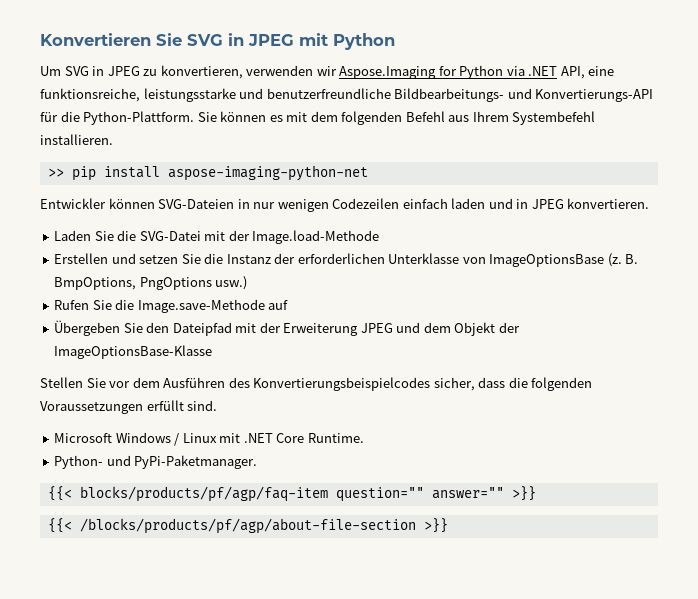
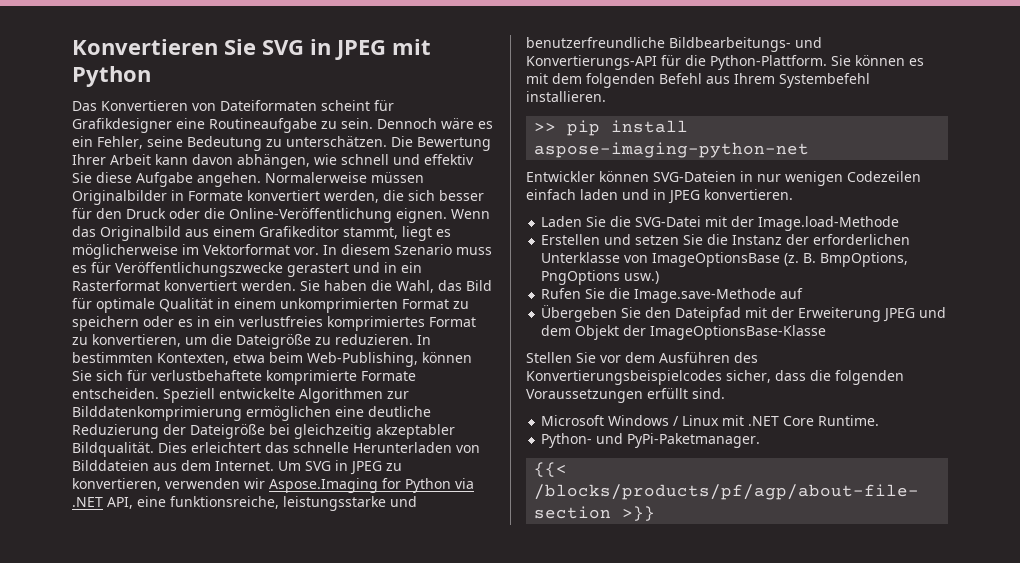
(395, 41) none -> [72,100,394,111] [72,118,493,133] [72,136,491,151] [72,154,474,169] [72,172,424,187] [72,190,484,205] [72,208,490,223] [72,226,451,241] [72,244,492,259] [72,262,422,277] [72,280,492,293] [72,298,469,313] [72,316,476,331] [72,334,431,349] [72,352,472,367] [72,370,416,385] [72,388,409,403] [72,406,431,421] [72,424,455,439] [72,442,480,457] [72,460,274,471] Das Konvertieren von Dateiformaten scheint für Grafikdesigner eine Routineaufgabe zu sein. Dennoch wäre es ein Fehler, seine Bedeutung zu unterschätzen. Die Bewertung Ihrer Arbeit kann davon abhängen, wie schnell und effektiv Sie diese Aufgabe angehen. Normalerweise müssen Originalbilder in Formate konvertiert werden, die sich besser für den Druck oder die Online-Veröffentlichung eignen. Wenn das Originalbild aus einem Grafikeditor stammt, liegt es möglicherweise im Vektorformat vor. In diesem Szenario muss es für Veröffentlichungszwecke gerastert und in ein Rasterformat konvertiert werden. Sie haben die Wahl, das Bild für optimale Qualität in einem unkomprimierten Format zu speichern oder es in ein verlustfreies komprimiertes Format zu konvertieren, um die Dateigröße zu reduzieren. In bestimmten Kontexten, etwa beim Web-Publishing, können Sie sich für verlustbehaftete komprimierte Formate entscheiden. Speziell entwickelte Algorithmen zur Bilddatenkomprimierung ermöglichen eine deutliche Reduzierung der Dateigröße bei gleichzeitig akzeptabler Bildqualität. Dies erleichtert das schnelle Herunterladen von Bilddateien aus dem Internet.
[47,486,536,502] // {{< blocks/products/pf/agp/faq-item question="" answer="" >}} -> (761, 440) none

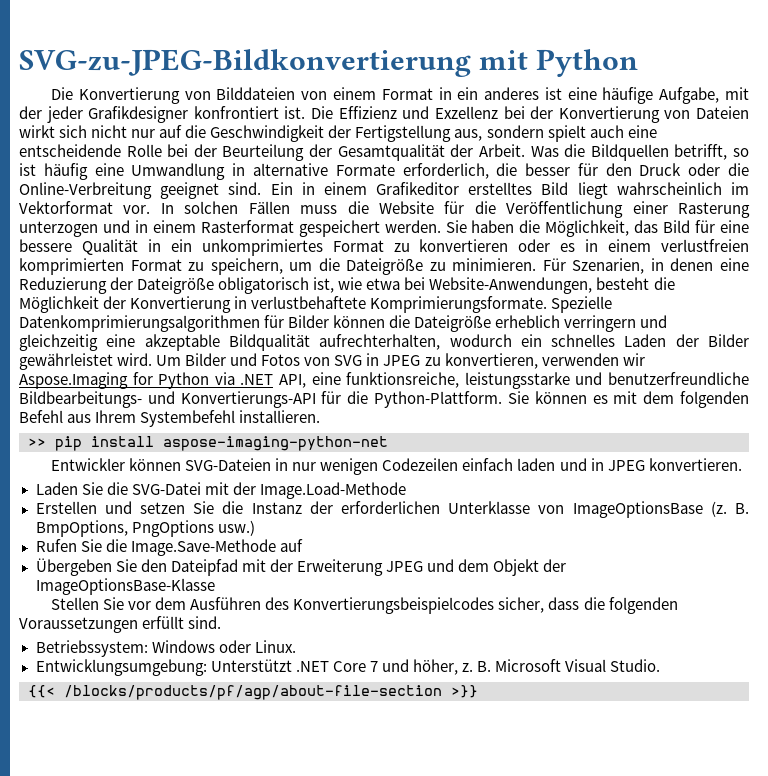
[72,39,431,60] [72,66,151,87] [72,100,394,111] [72,118,493,133] [72,136,491,151] [72,154,474,169] [72,172,424,187] [72,190,435,205] Konvertieren Sie SVG in JPEG mit Python // Das Konvertieren von Dateiformaten scheint für Grafikdesigner eine Routineaufgabe zu sein. Dennoch wäre es ein Fehler, seine Bedeutung zu unterschätzen. Die Bewertung Ihrer Arbeit kann davon abhängen, wie schnell und effektiv Sie diese Aufgabe angehen. Normalerweise müssen Originalbilder in Formate konvertiert werden, die sich -> [19,49,639,77] [51,87,750,104] [19,106,750,123] [19,125,657,142] [19,144,750,161] [19,163,518,180] SVG-zu-JPEG-Bildkonvertierung mit Python // Die Konvertierung von Bilddateien von einem Format in ein anderes ist eine häufige Aufgabe, mit der jeder Grafikdesigner konfrontiert ist. Die Effizienz und Exzellenz bei der Konvertierung von Dateien wirkt sich nicht nur auf die Geschwindigkeit der Fertigstellung aus, sondern spielt auch eine entscheidende Rolle bei der Beurteilung der Gesamtqualität der Arbeit. Was die Bildquellen betrifft, so ist häufig eine Umwandlung in alternative Formate erforderlich, die
[229,208,490,223] [72,226,451,241] [72,244,492,259] [72,262,422,277] [72,280,237,291] Online-Veröffentlichung eignen. Wenn das Originalbild aus einem Grafikeditor stammt, liegt es möglicherweise im Vektorformat vor. In diesem Szenario muss es für Veröffentlichungszwecke gerastert und in ein Rasterformat konvertiert -> [19,182,750,199] [19,201,750,218] [19,220,380,237] Online-Verbreitung geeignet sind. Ein in einem Grafikeditor erstelltes Bild liegt wahrscheinlich im Vektorformat vor. In solchen Fällen muss die Website für die Veröffentlichung einer Rasterung unterzogen und in einem Rasterformat gespeichert
[396,280,434,293] Wahl, -> [545,220,630,237] Möglichkeit,
[96,298,469,313] [72,316,139,331] optimale Qualität in einem unkomprimierten Format zu speichern -> [720,220,750,233] [19,239,509,256] eine bessere Qualität in ein unkomprimiertes Format zu konvertieren
[214,316,476,331] [72,334,181,347] ein verlustfreies komprimiertes Format zu konvertieren, -> [608,239,749,252] [19,258,283,275] einem verlustfreien komprimierten Format zu speichern,
[335,334,431,345] [72,352,472,367] [72,370,416,385] [72,388,409,403] [72,406,431,421] [72,424,455,439] [72,442,480,457] [72,460,301,471] reduzieren. In bestimmten Kontexten, etwa beim Web-Publishing, können Sie sich für verlustbehaftete komprimierte Formate entscheiden. Speziell entwickelte Algorithmen zur Bilddatenkomprimierung ermöglichen eine deutliche Reduzierung der Dateigröße bei gleichzeitig akzeptabler Bildqualität. Dies erleichtert das schnelle Herunterladen von Bilddateien aus dem Internet. Um -> [452,258,750,274] [19,277,675,294] [19,296,613,313] [19,315,668,332] [19,334,749,351] [19,353,331,370] minimieren. Für Szenarien, in denen eine Reduzierung der Dateigröße obligatorisch ist, wie etwa bei Website-Anwendungen, besteht die Möglichkeit der Konvertierung in verlustbehaftete Komprimierungsformate. Spezielle Datenkomprimierungsalgorithmen für Bilder können die Dateigröße erheblich verringern und gleichzeitig eine akzeptable Bildqualität aufrechterhalten, wodurch ein schnelles Laden der Bilder gewährleistet wird. Um Bilder und Fotos von
[758,216,900,231] Image.load-Methode -> [259,482,406,499] Image.Load-Methode
[634,288,777,303] Image.save-Methode -> [130,539,276,556] Image.Save-Methode
[541,415,880,426] [541,433,761,448] Microsoft Windows / Linux mit .NET Core Runtime. // Python- und PyPi-Paketmanager. -> [35,640,296,657] [35,659,661,676] Betriebssystem: Windows oder Linux. // Entwicklungsumgebung: Unterstützt .NET Core 7 und höher, z. B. Microsoft Visual Studio.

